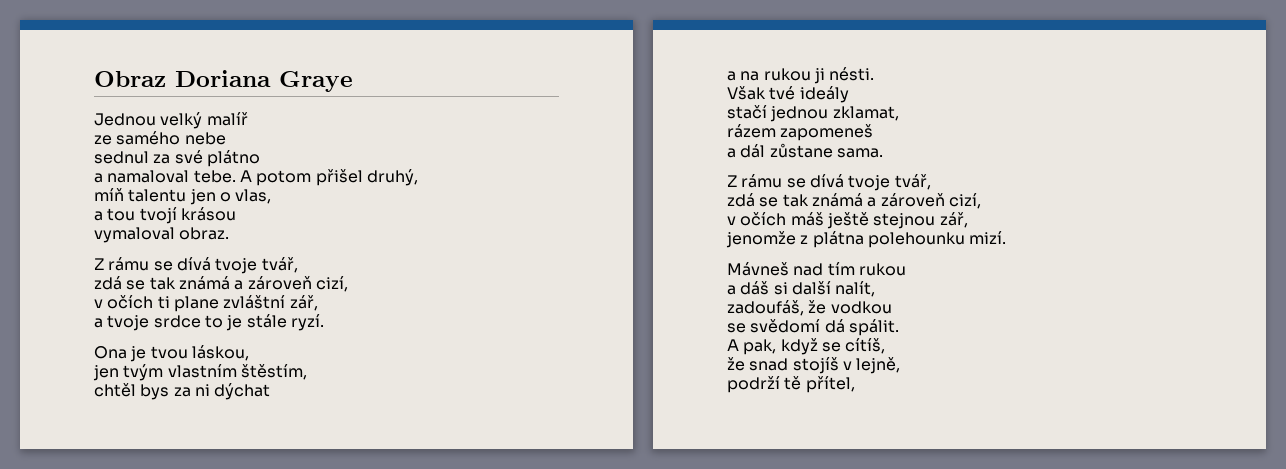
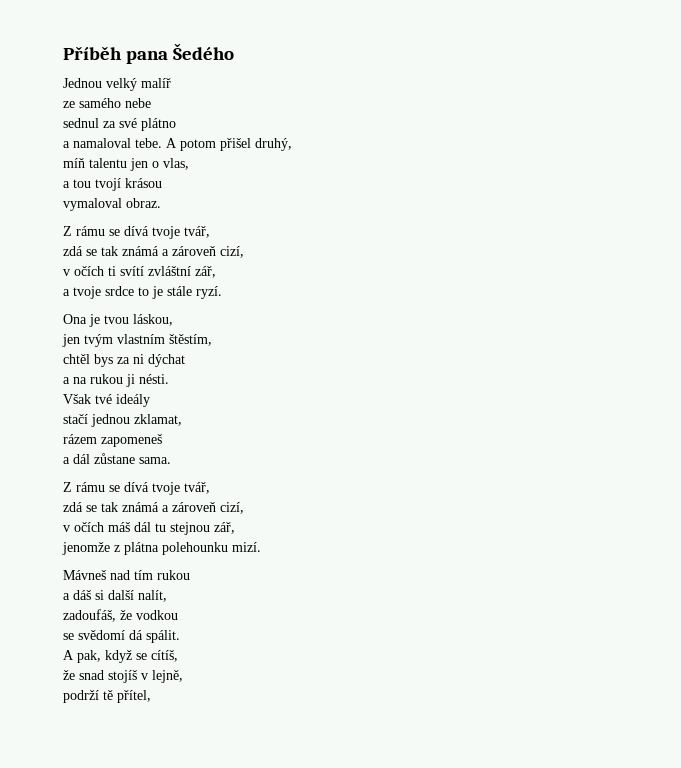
[94,70,353,92] Obraz Doriana Graye -> [63,43,235,64] Příběh pana Šedého
[173,296,219,312] plane -> [120,266,144,276] svítí
[826,212,869,229] ještě -> [134,522,166,532] dál tu

